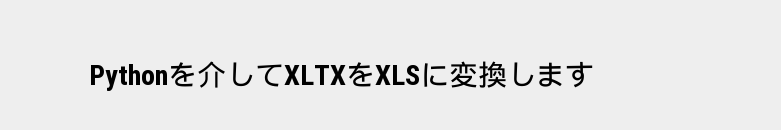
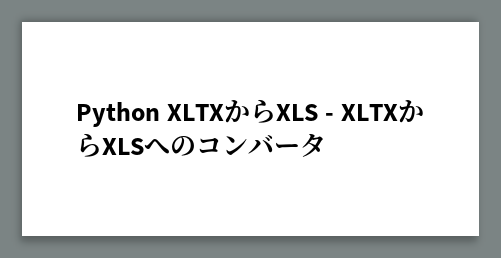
[168,61,594,88] を介してXLTXをXLSに変換します -> [167,99,425,124] [76,133,326,158] XLTXからXLS - XLTXからXLSへのコンバータ

